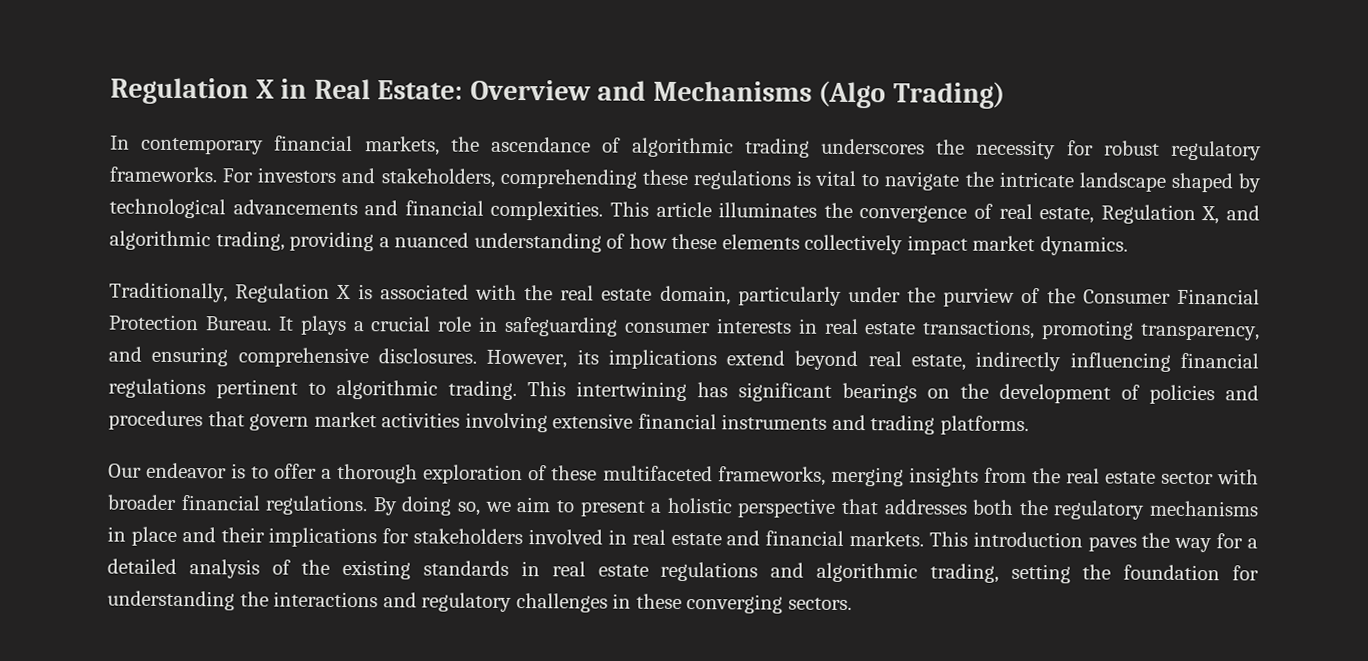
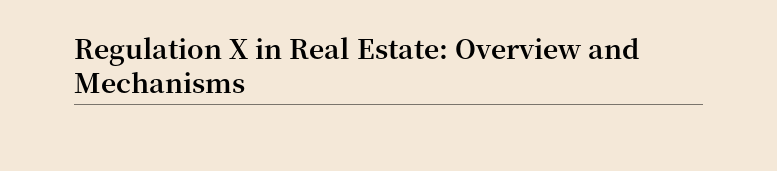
[818,80,1006,109] [110,135,1262,161] [109,166,1261,193] [109,198,1260,225] [109,230,1128,256] [109,282,1260,307] [108,314,1260,341] [108,346,1259,372] [108,378,1259,405] [108,410,1029,436] [108,462,1259,487] [107,494,1258,520] [107,526,1258,553] [107,558,1259,584] [107,590,852,614] (Algo Trading) // In contemporary financial markets, the ascendance of algorithmic trading underscores the necessity for robust regulatory frameworks. For investors and stakeholders, comprehending these regulations is vital to navigate the intricate landscape shaped by technological advancements and financial complexities. This article illuminates the convergence of real estate, Regulation X, and algorithmic trading, providing a nuanced understanding of how these elements collectively impact market dynamics. // Traditionally, Regulation X is associated with the real estate domain, particularly under the purview of the Consumer Financial Protection Bureau. It plays a crucial role in safeguarding consumer interests in real estate transactions, promoting transparency, and ensuring comprehensive disclosures. However, its implications extend beyond real estate, indirectly influencing financial regulations pertinent to algorithmic trading. This intertwining has significant bearings on the development of policies and procedures that govern market activities involving extensive financial instruments and trading platforms. // Our endeavor is to offer a thorough exploration of these multifaceted frameworks, merging insights from the real estate sector with broader financial regulations. By doing so, we aim to present a holistic perspective that addresses both the regulatory mechanisms in place and their implications for stakeholders involved in real estate and financial markets. This introduction paves the way for a detailed analysis of the existing standards in real estate regulations and algorithmic trading, setting the foundation for understanding the interactions and regulatory challenges in these converging sectors. -> (245, 82) none

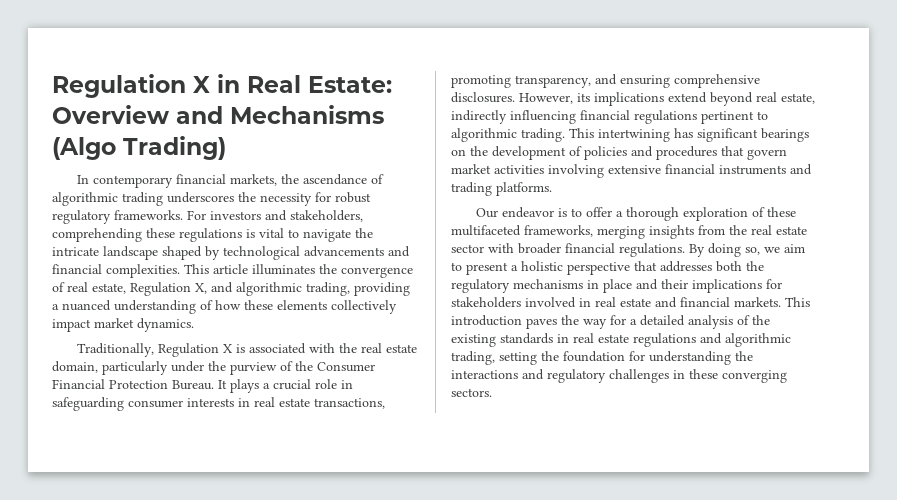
(245, 82) none -> [52,136,226,160] [76,174,384,188] [52,192,371,206] [52,210,363,224] [52,228,373,242] [52,246,410,260] [52,264,413,278] [52,282,410,296] [52,300,397,314] [52,318,194,332] [76,343,417,357] [52,361,375,375] [52,379,353,393] [52,397,385,411] [451,74,760,88] [451,92,815,106] [451,110,768,124] [451,128,809,142] [451,146,787,160] [451,164,812,178] [451,182,552,196] [475,207,796,221] [451,225,807,239] [451,243,805,257] [451,261,764,275] [451,279,782,293] [451,297,810,308] [451,315,770,329] [451,333,791,347] [451,351,753,365] [451,369,787,383] [451,388,492,397] (Algo Trading) // In contemporary financial markets, the ascendance of algorithmic trading underscores the necessity for robust regulatory frameworks. For investors and stakeholders, comprehending these regulations is vital to navigate the intricate landscape shaped by technological advancements and financial complexities. This article illuminates the convergence of real estate, Regulation X, and algorithmic trading, providing a nuanced understanding of how these elements collectively impact market dynamics. // Traditionally, Regulation X is associated with the real estate domain, particularly under the purview of the Consumer Financial Protection Bureau. It plays a crucial role in safeguarding consumer interests in real estate transactions, promoting transparency, and ensuring comprehensive disclosures. However, its implications extend beyond real estate, indirectly influencing financial regulations pertinent to algorithmic trading. This intertwining has significant bearings on the development of policies and procedures that govern market activities involving extensive financial instruments and trading platforms. // Our endeavor is to offer a thorough exploration of these multifaceted frameworks, merging insights from the real estate sector with broader financial regulations. By doing so, we aim to present a holistic perspective that addresses both the regulatory mechanisms in place and their implications for stakeholders involved in real estate and financial markets. This introduction paves the way for a detailed analysis of the existing standards in real estate regulations and algorithmic trading, setting the foundation for understanding the interactions and regulatory challenges in these converging sectors.

